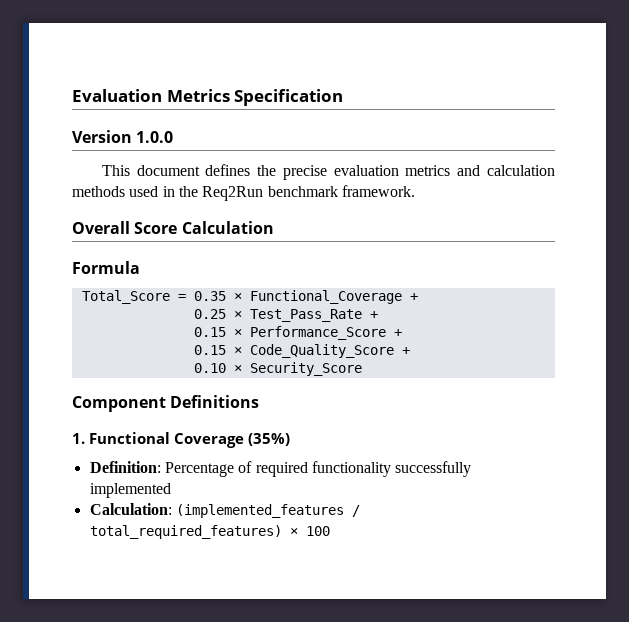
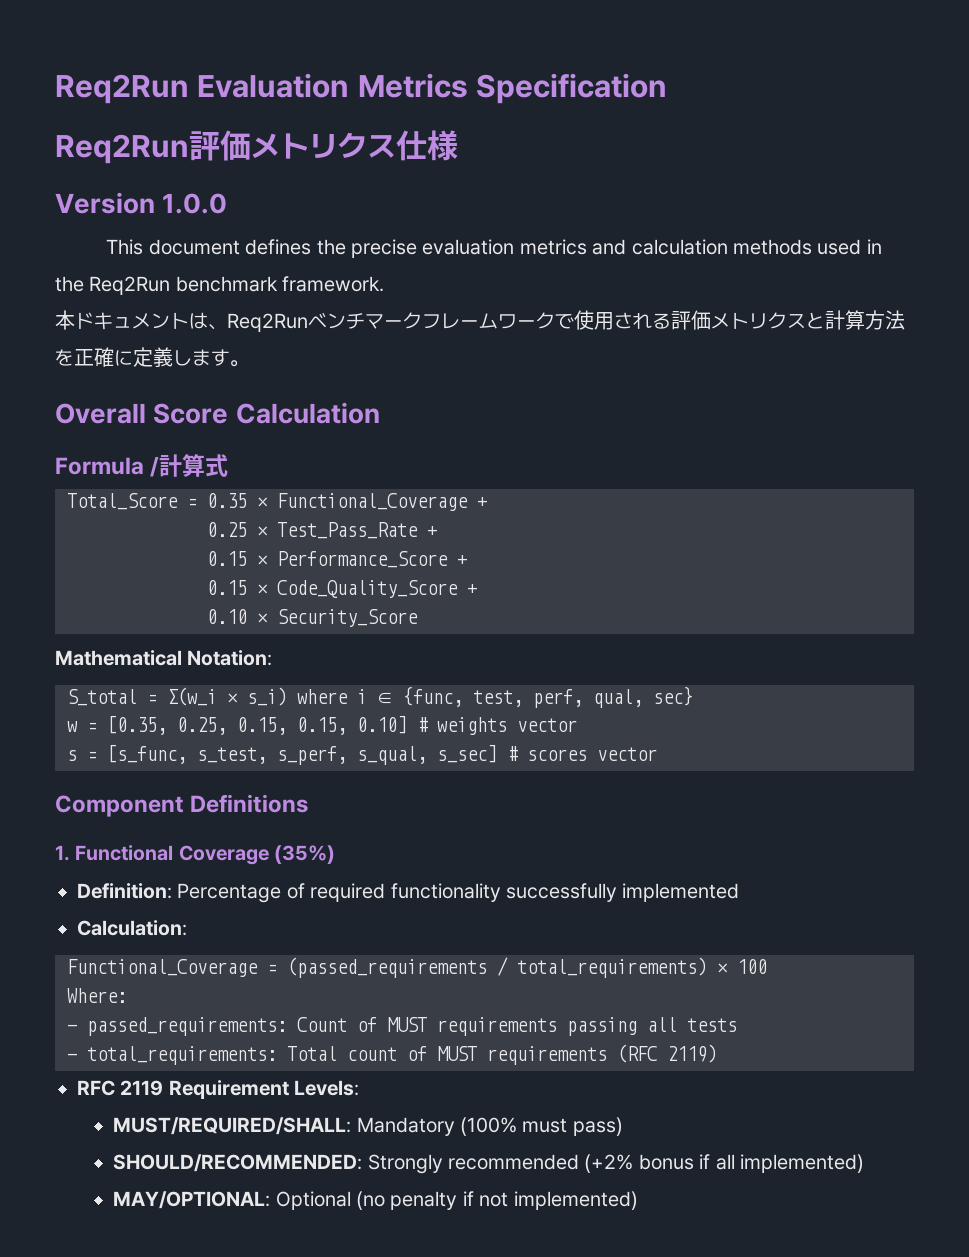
(72, 95) none -> [55,74,189,104] Req2Run
(344, 97) none -> [55,130,458,164] // Req2Run評価メトリクス仕様
(415, 191) none -> [55,310,905,332] [55,347,249,367] // 本ドキュメントは、Req2Runベンチマークフレームワークで使用される評価メトリクスと計算方法を正確に定義します。
(140, 267) none -> [150,454,229,477] /計算式
(362, 369) none -> [55,650,273,666] [67,686,693,708] [67,715,577,735] [67,744,657,765] // Mathematical Notation: // S_total = Σ(w_i × s_i) where i ∈ {func, test, perf, qual, sec} // w = [0.35, 0.25, 0.15, 0.15, 0.10] # weights vector // s = [s_func, s_test, s_perf, s_qual, s_sec] # scores vector
[175,504,360,518] [89,525,330,539] (implemented_features / total_required_features) × 100 -> [67,957,767,978] [67,988,127,1003] [67,1017,737,1036] [67,1044,717,1065] [77,1080,360,1099] [113,1117,623,1136] [113,1154,864,1174] [113,1191,638,1210] // Functional_Coverage = (passed_requirements / total_requirements) × 100 // Where: // - passed_requirements: Count of MUST requirements passing all tests // - total_requirements: Total count of MUST requirements (RFC 2119) // RFC 2119 Requirement Levels: // MUST/REQUIRED/SHALL: Mandatory (100% must pass) // SHOULD/RECOMMENDED: Strongly recommended (+2% bonus if all implemented) // MAY/OPTIONAL: Optional (no penalty if not implemented)

